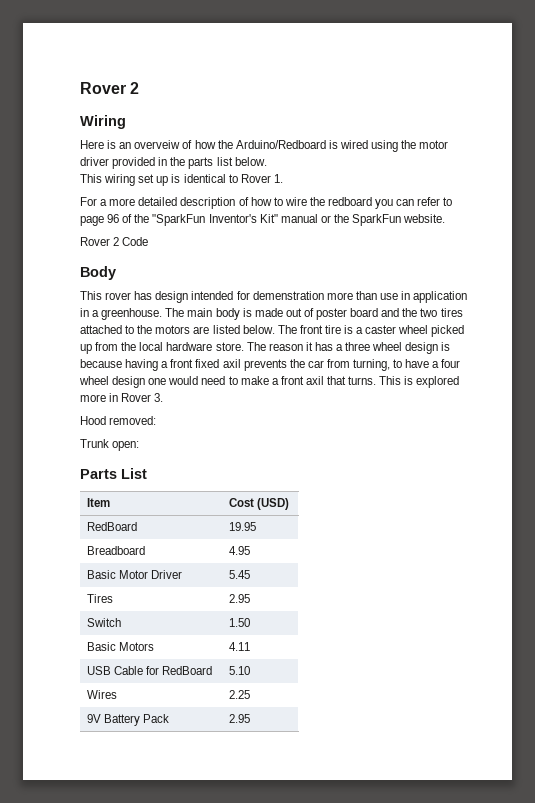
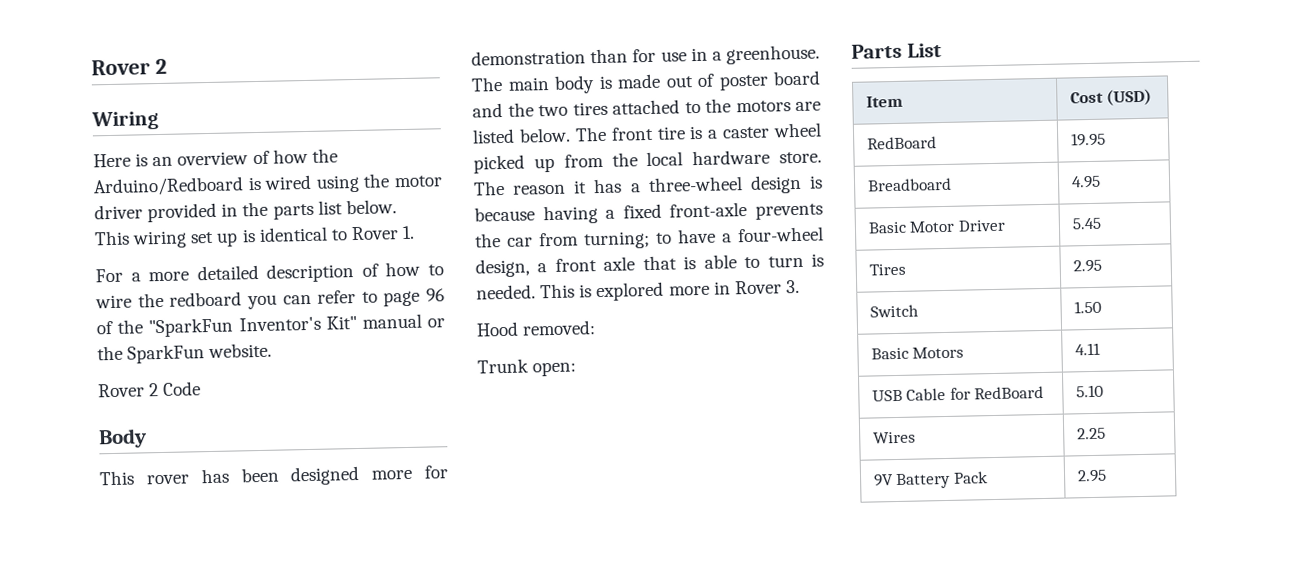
[134,140,181,149] overveiw -> [177,151,249,166] overview
[155,291,468,303] design intended for demenstration more than use in application -> [240,465,448,486] [471,48,687,66] been designed more for demonstration than for use
[345,342,403,351] three wheel -> [647,176,743,193] three-wheel
[170,359,241,368] front fixed axil -> [622,201,748,219] fixed front-axle
[353,359,391,371] turning, -> [583,231,650,250] turning;
[441,359,461,368] [79,376,377,388] four wheel design one would need to make a front axil that turns. -> [737,226,824,243] [475,253,824,278] [476,284,536,300] four-wheel design, a front axle that is able to turn is needed.

